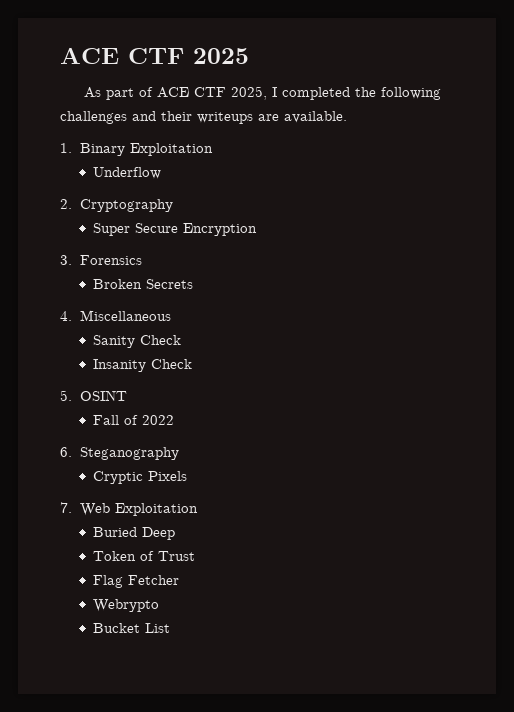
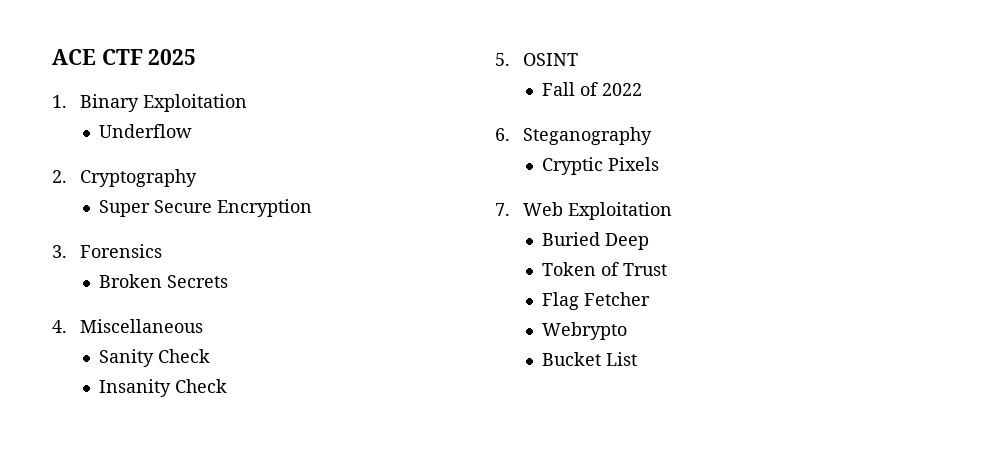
[83,86,441,100] [60,111,347,124] // As part of ACE CTF 2025, I completed the following challenges and their writeups are available. -> (197, 57) none

